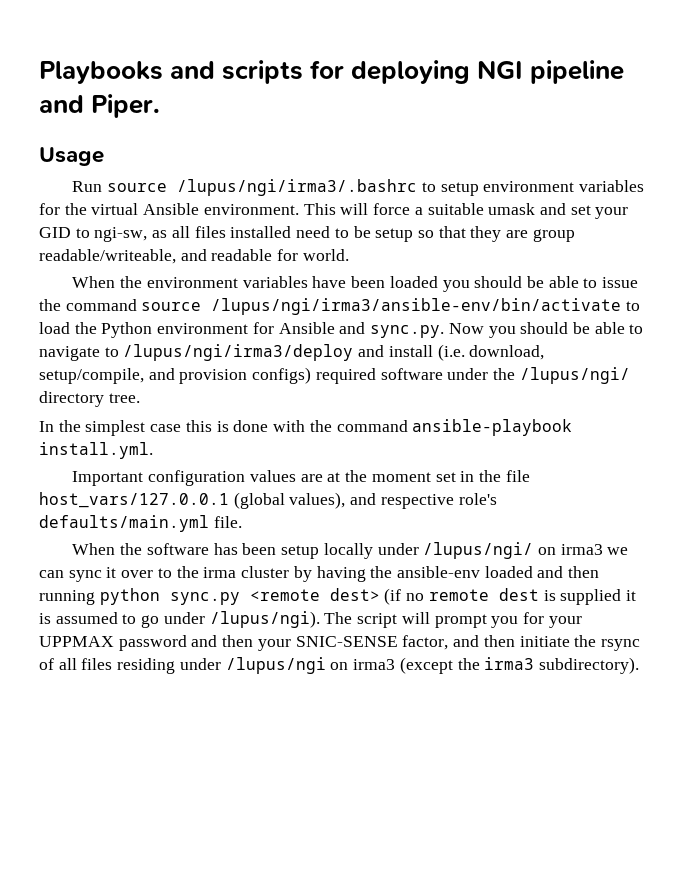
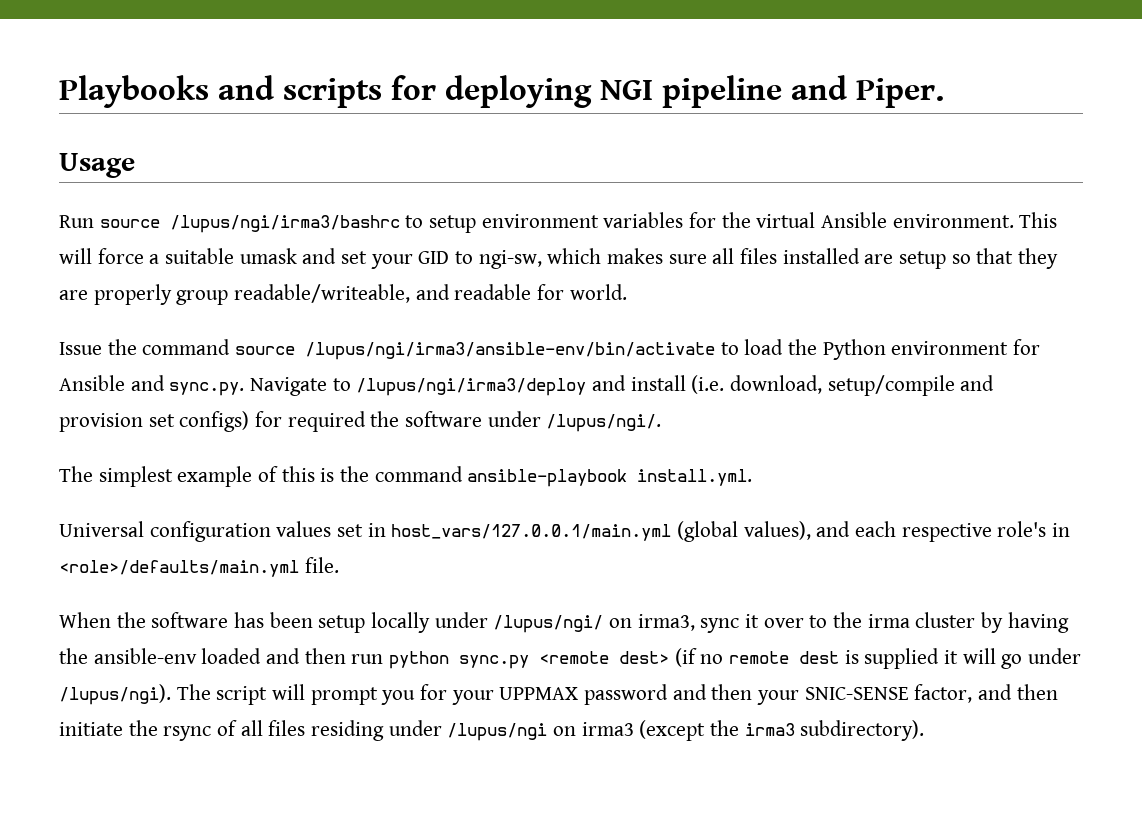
[177,179,418,196] /lupus/ngi/irma3/.bashrc -> [169,215,400,233] /lupus/ngi/irma3/bashrc
[152,226,371,238] as all files installed need to be -> [547,248,894,264] which makes sure all files installed are
(529, 234) none -> [93,284,172,305] properly
[72,276,639,292] When the environment variables have been loaded you should be able to issue -> [59,342,102,355] Issue
[448,322,644,338] [39,346,100,361] Now you should be able to navigate -> [250,377,328,396] Navigate
[39,368,144,384] setup/compile, -> [827,375,955,396] setup/compile
[252,367,630,384] [39,391,140,407] [39,420,306,436] configs) required software under the /lupus/ngi/ directory tree. // In the simplest case this is done with -> [148,411,662,432] [59,466,335,487] set configs) for required the software under /lupus/ngi/. // The simplest example of this is
[72,471,144,486] Important -> [59,521,144,537] Universal
[300,470,530,482] [39,492,229,508] are at the moment set in the file host_vars/127.0.0.1 -> [337,523,672,541] set in host_vars/127.0.0.1/main.yml
(377, 499) none -> [855,521,897,537] each
[39,515,209,532] defaults/main.yml -> [1052,523,1071,537] [59,560,299,577] in <role>/defaults/main.yml
[560,544,629,555] [39,570,64,578] irma3 we can -> [637,614,695,631] irma3,
[39,590,95,605] running -> [351,654,384,664] run
[39,612,137,624] is assumed to -> [962,648,996,664] will

